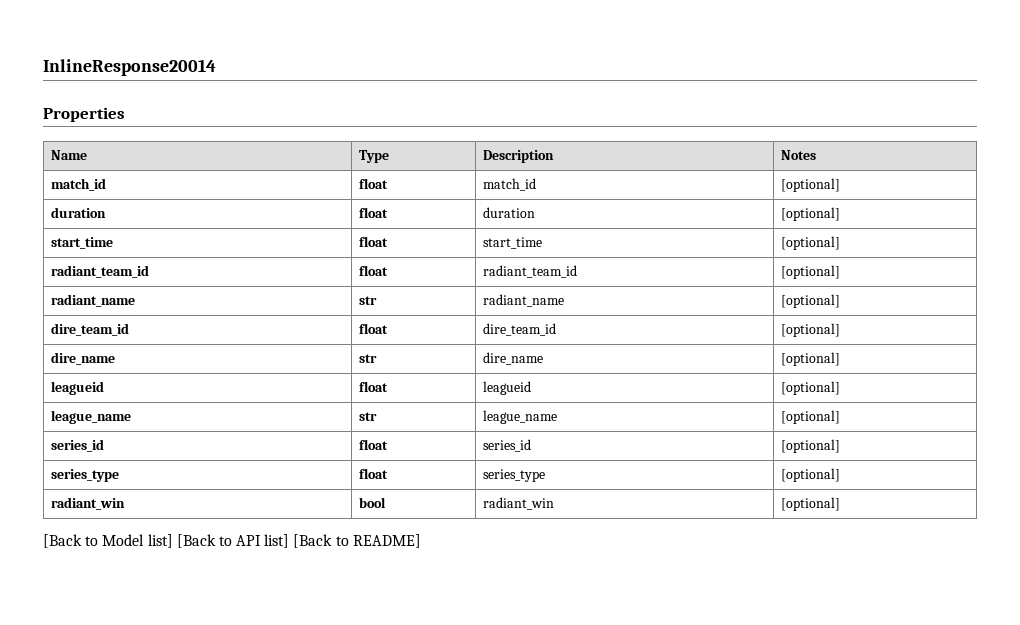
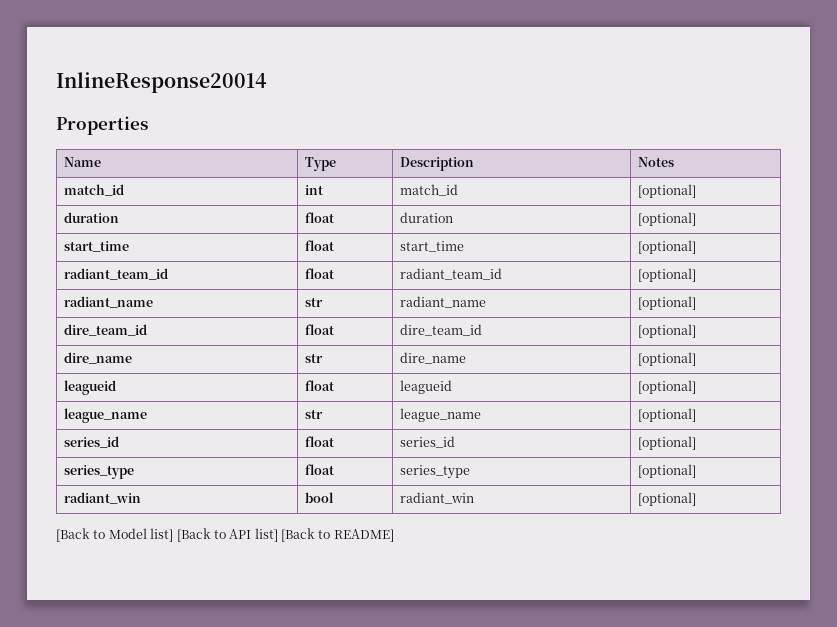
[358,178,388,189] float -> [304,185,323,195] int

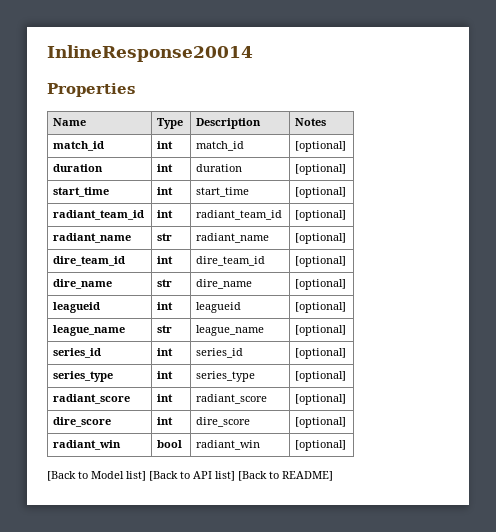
[304,212,334,223] float -> [157,164,174,172] int
[304,240,334,251] float -> [157,187,174,195] int
[304,268,334,279] float -> [157,210,174,218] int
[304,324,334,335] float -> [157,256,174,264] int
[304,380,334,391] float -> [157,302,174,310] int
[304,436,334,447] float -> [157,348,174,356] int
[304,464,334,475] float -> [157,371,174,379] int
(696, 471) none -> [53,394,131,404] [157,394,174,402] [196,394,268,404] [295,394,347,405] [53,417,112,427] [157,417,174,425] [196,417,251,427] [295,417,347,428] // radiant_score | int | radiant_score | [optional] // dire_score | int | dire_score | [optional]

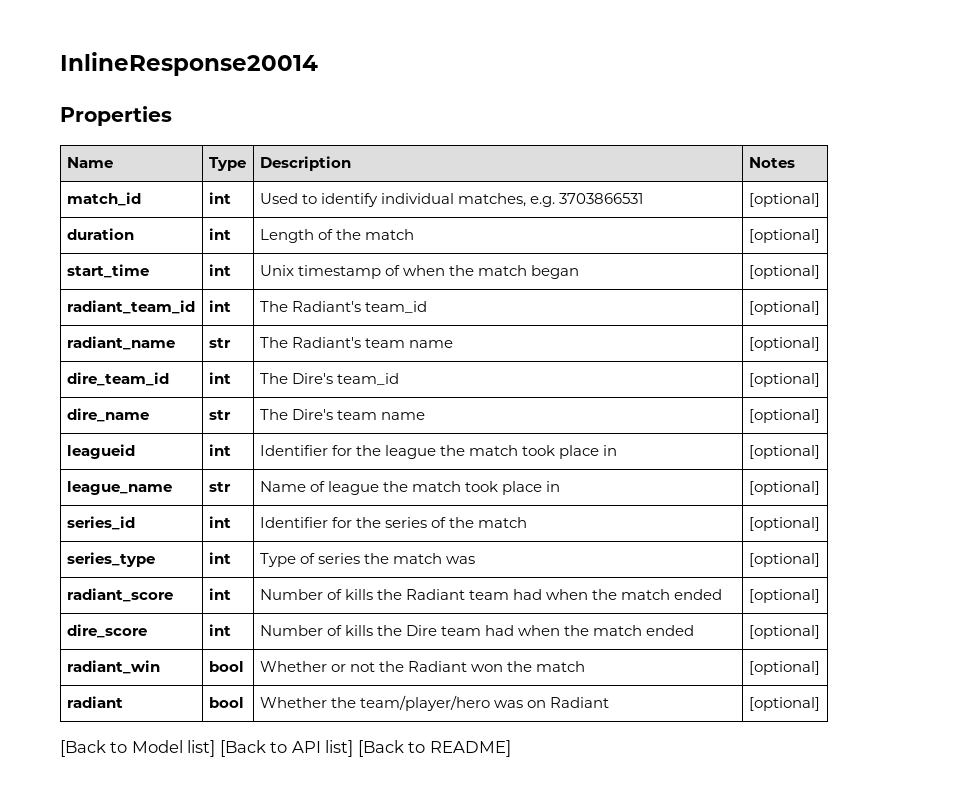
[196,141,245,151] match_id -> [259,193,643,207] Used to identify individual matches, e.g. 3703866531
[196,164,243,172] duration -> [259,229,414,243] Length of the match
[196,187,250,197] start_time -> [259,265,579,279] Unix timestamp of when the match began
[196,210,283,220] radiant_team_id -> [259,301,427,313] The Radiant's team_id
[196,233,270,243] radiant_name -> [259,337,453,348] The Radiant's team name
[196,256,266,266] dire_team_id -> [259,373,399,385] The Dire's team_id
[196,279,253,289] dire_name -> [259,409,425,420] The Dire's team name
[196,302,242,313] [295,302,347,313] [53,325,126,336] [157,325,173,333] [196,325,265,336] [295,325,347,336] [53,348,102,358] [157,348,174,356] [196,348,244,358] [295,348,347,359] [53,371,114,382] [157,371,174,379] [196,371,256,382] [295,371,347,382] [53,394,131,404] [157,394,174,402] [196,394,268,404] [295,394,347,405] [53,417,112,427] [157,417,174,425] [196,417,251,427] [295,417,347,428] [53,440,122,450] [157,440,183,448] [196,440,261,450] leagueid | [optional] // league_name | str | league_name | [optional] // series_id | int | series_id | [optional] // series_type | int | series_type | [optional] // radiant_score | int | radiant_score | [optional] // dire_score | int | dire_score | [optional] // radiant_win | bool | radiant_win -> [259,445,618,459] [748,445,820,459] [66,481,172,495] [208,482,231,492] [259,481,560,495] [748,481,820,495] [66,516,135,530] [208,516,231,528] [259,517,527,528] [748,517,820,531] [66,552,155,567] [208,552,231,564] [259,553,475,567] [748,553,820,567] [66,588,173,602] [208,588,231,600] [259,589,723,600] [748,589,820,603] [66,624,147,638] [208,624,231,636] [259,625,695,636] [748,625,820,639] [66,660,160,674] [208,661,244,672] [259,661,585,672] [748,661,820,675] [66,696,123,708] [208,697,244,708] [259,695,609,711] Identifier for the league the match took place in | [optional] // league_name | str | Name of league the match took place in | [optional] // series_id | int | Identifier for the series of the match | [optional] // series_type | int | Type of series the match was | [optional] // radiant_score | int | Number of kills the Radiant team had when the match ended | [optional] // dire_score | int | Number of kills the Dire team had when the match ended | [optional] // radiant_win | bool | Whether or not the Radiant won the match | [optional] // radiant | bool | Whether the team/player/hero was on Radiant

